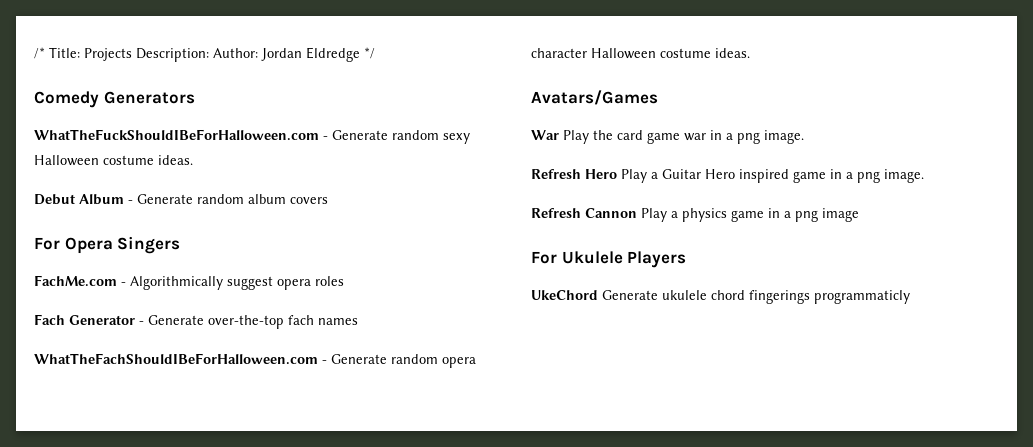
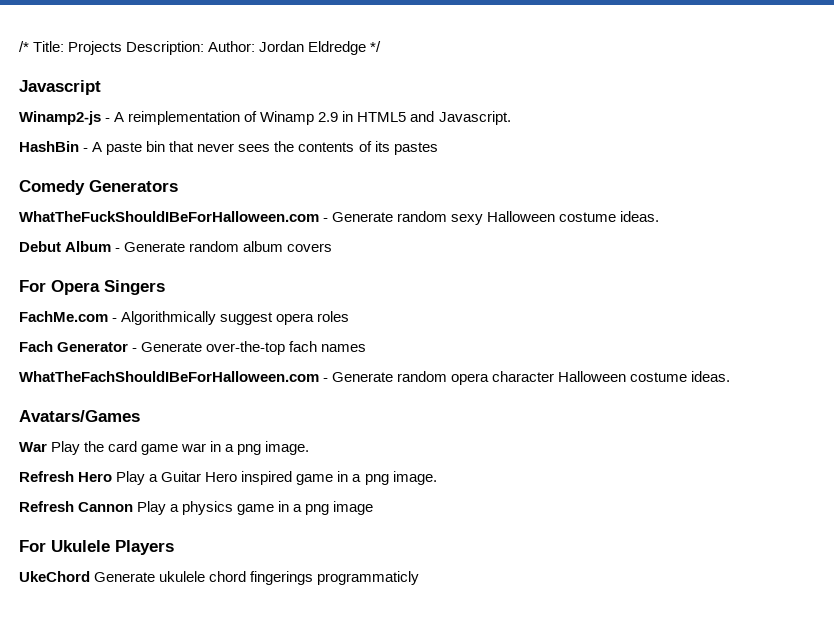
(375, 53) none -> [19,80,101,95] [19,111,511,125] [19,141,438,155] // Javascript // Winamp2-js - A reimplementation of Winamp 2.9 in HTML5 and Javascript. // HashBin - A paste bin that never sees the contents of its pastes

